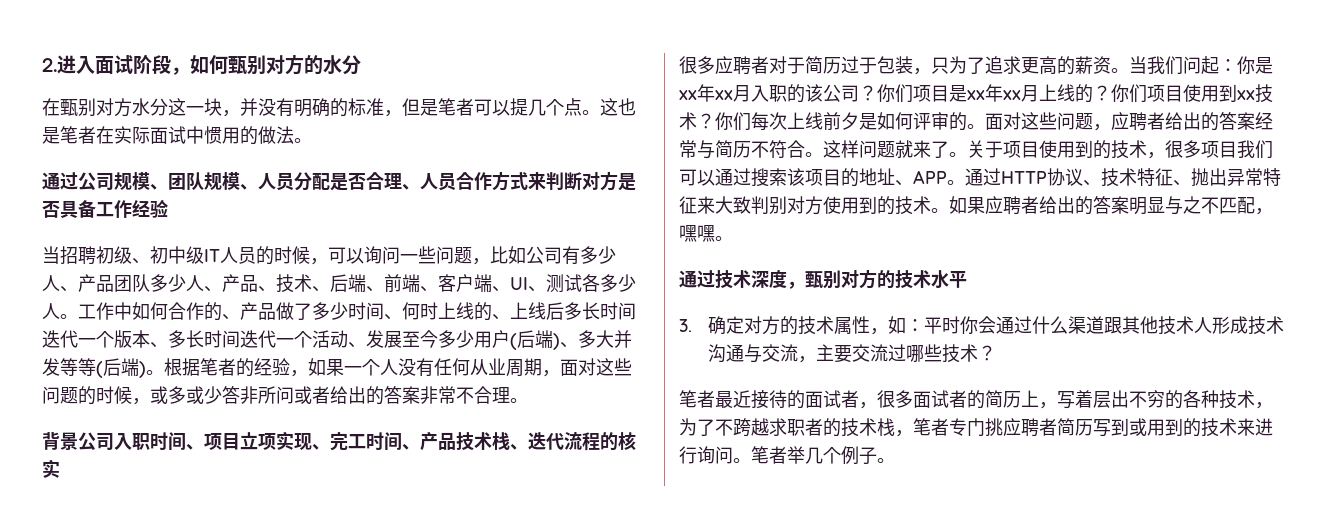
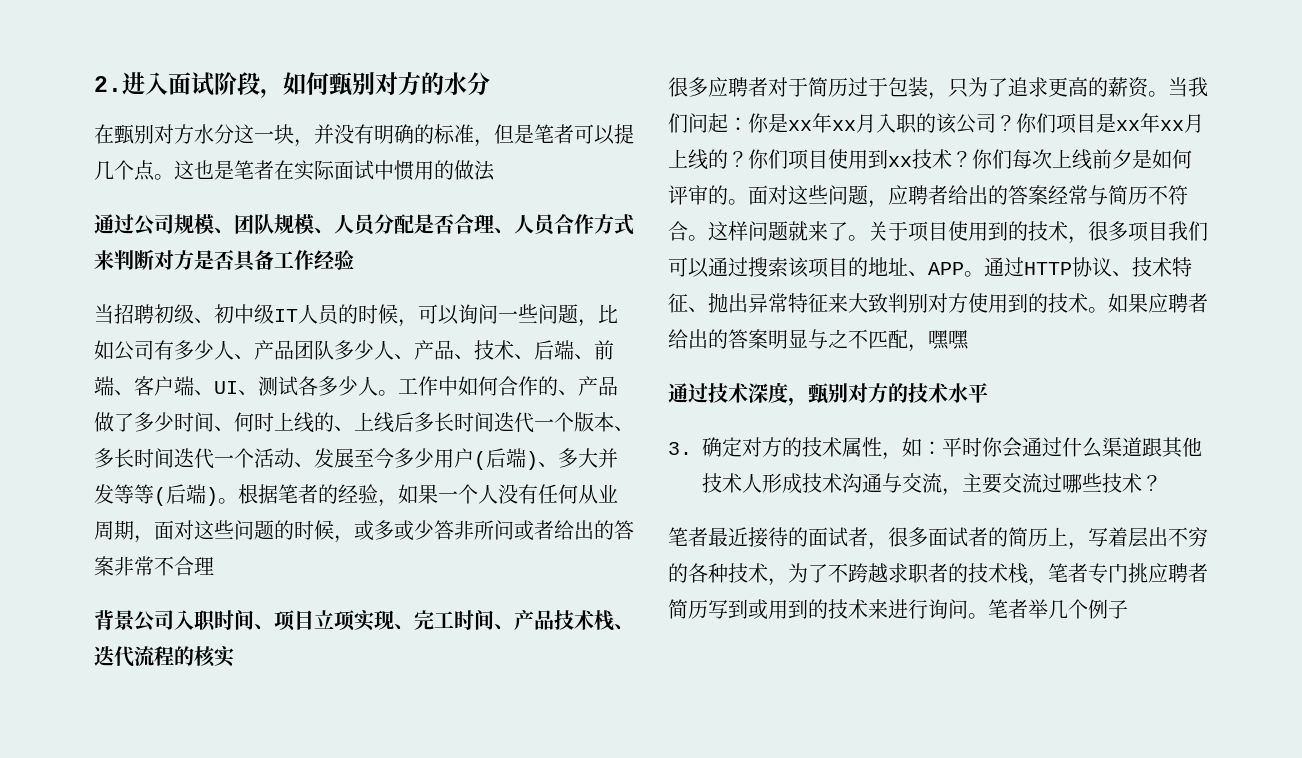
[294,138,312,143] 。 -> (495, 170) none
[510,398,528,403] 。 -> (214, 566) none
[715,236,733,241] 。 -> (969, 340) none
[877,458,895,463] 。 -> (1128, 609) none

